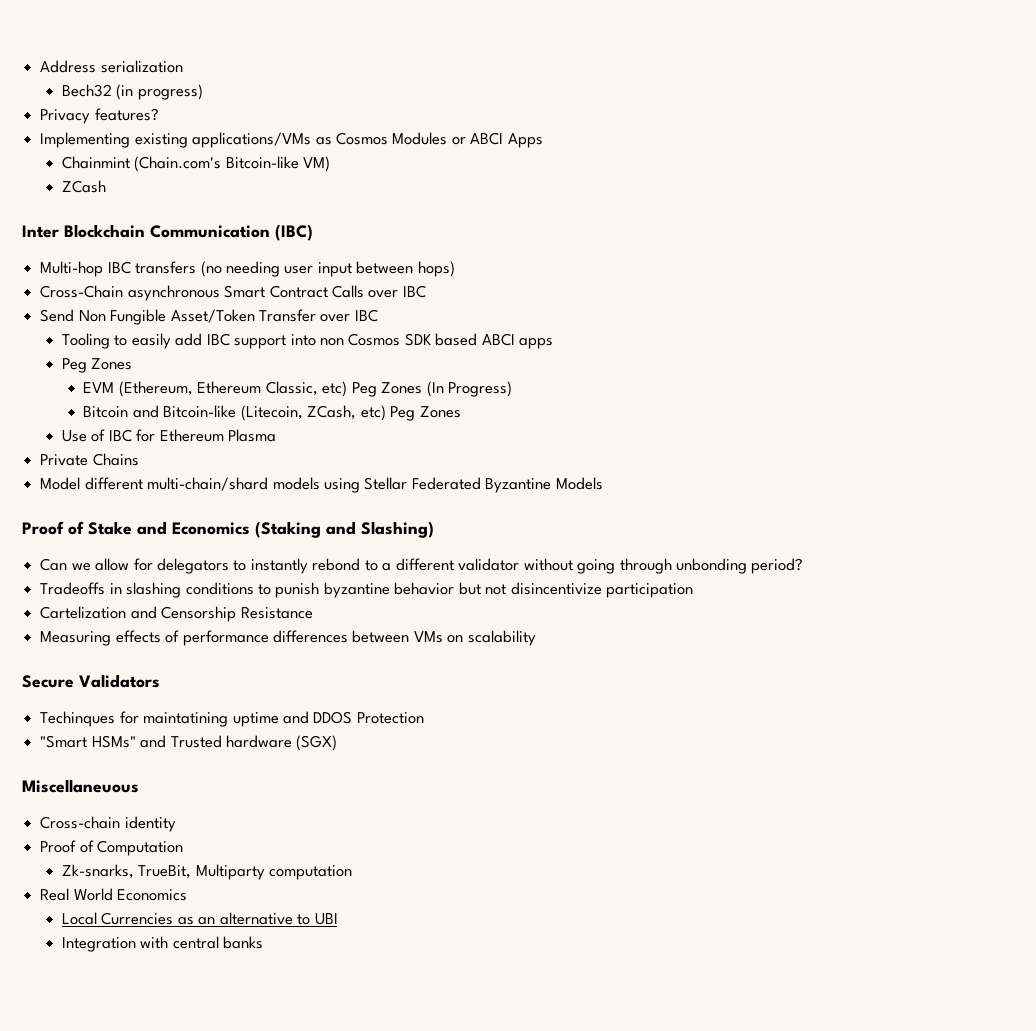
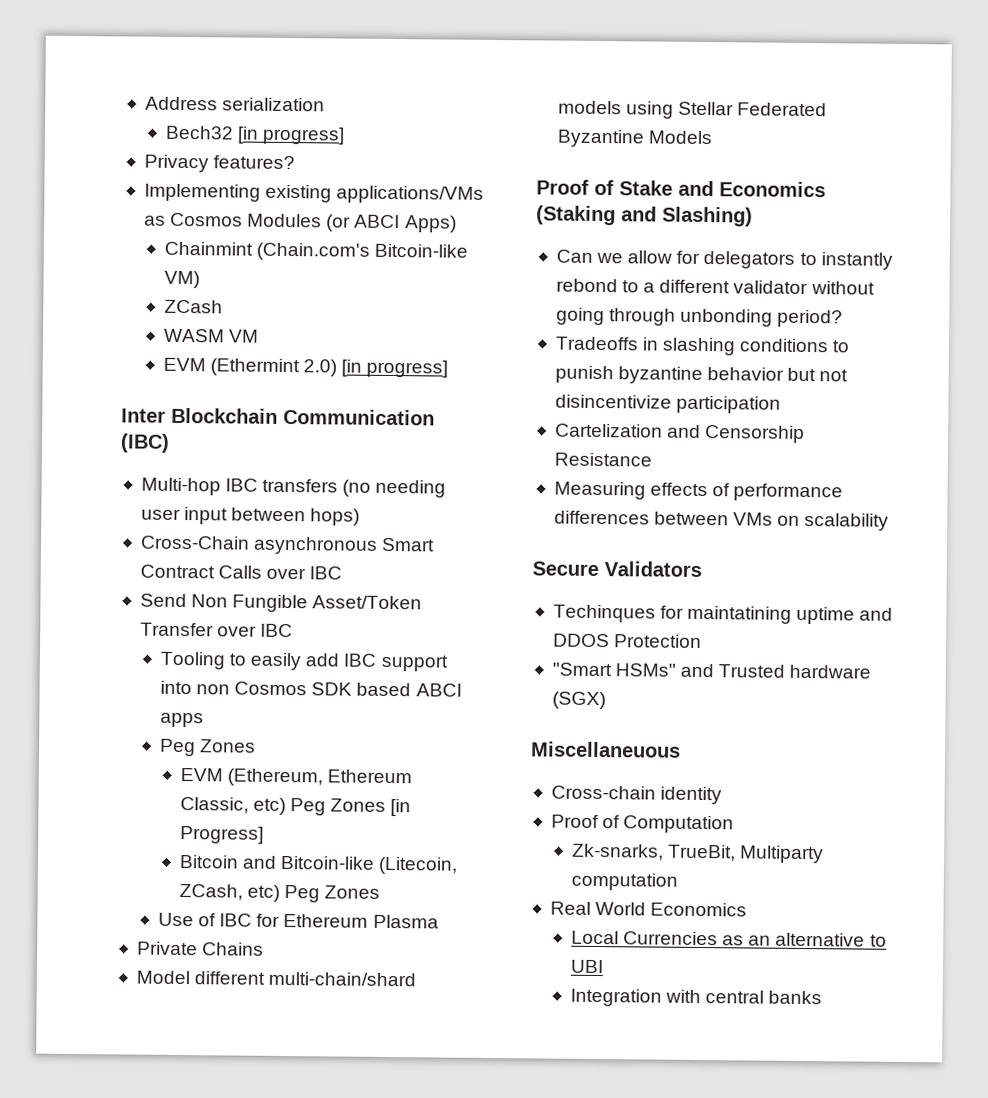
[116,84,203,100] (in progress) -> [237,126,346,145] [in progress]
[451,132,543,148] or ABCI Apps -> [326,214,457,233] (or ABCI Apps)
(106, 186) none -> [162,328,260,343] [162,357,449,378] // WASM VM // EVM (Ethermint 2.0) [in progress]
[426,381,513,397] (In Progress) -> [390,799,412,817] [179,825,264,844] [in Progress]

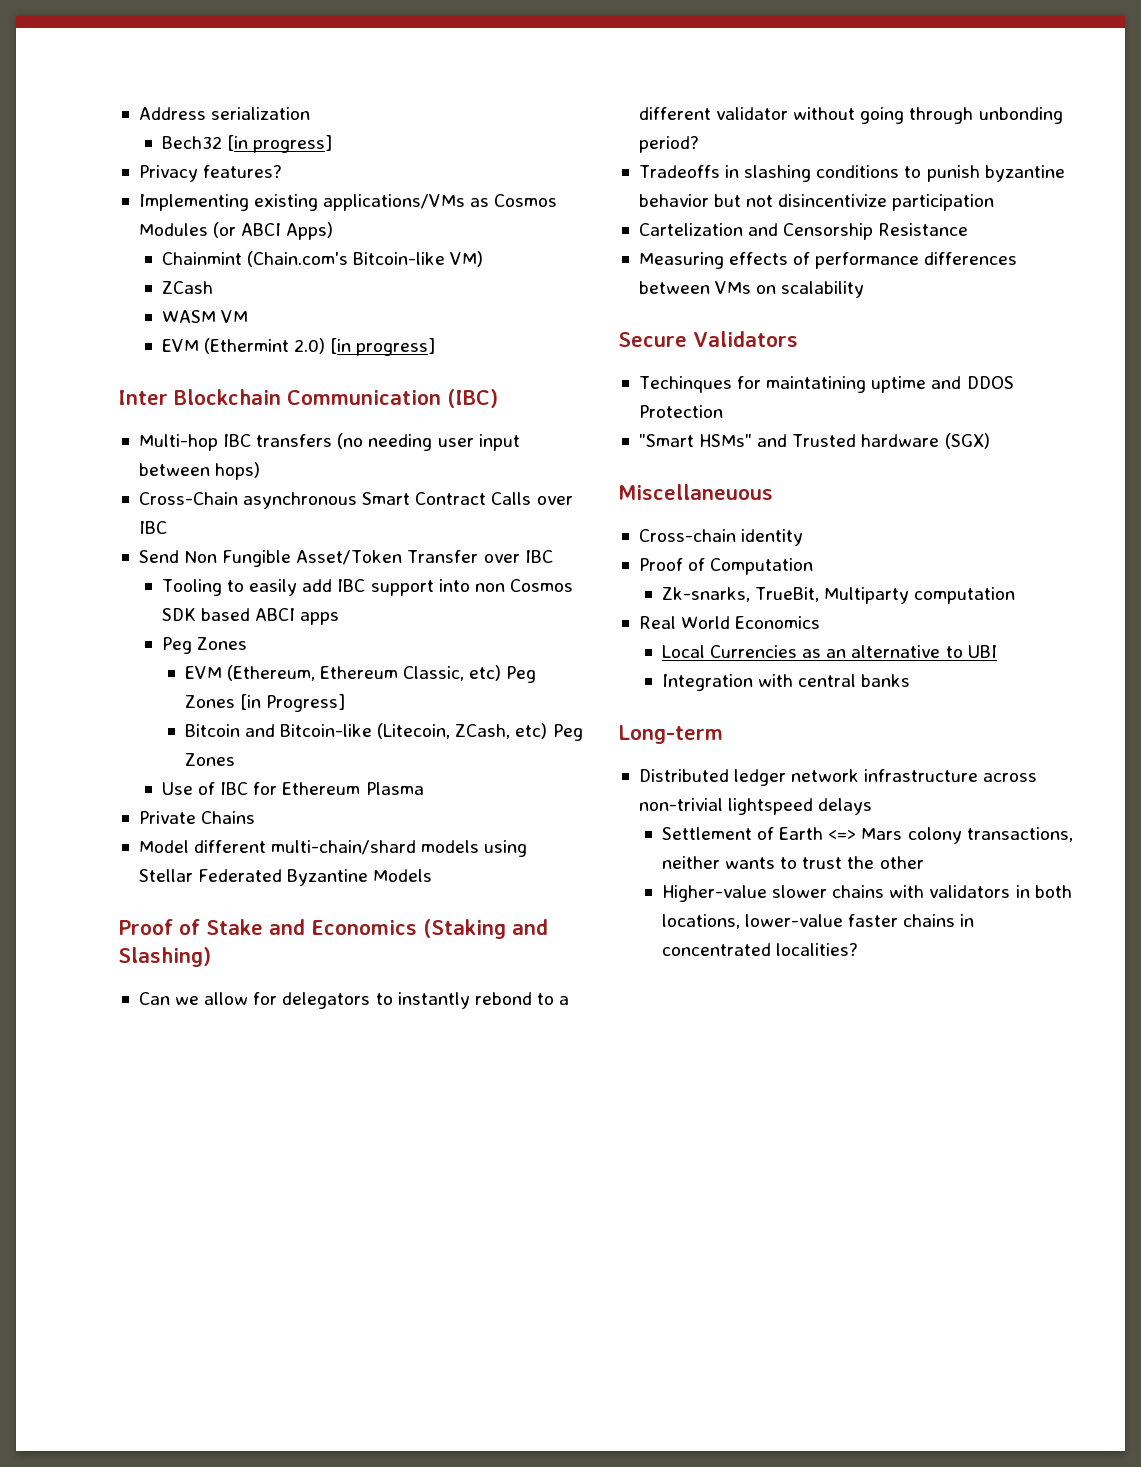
(823, 997) none -> [618,725,723,744] [638,769,1038,786] [638,798,873,815] [661,827,1073,844] [661,856,924,869] [661,885,1072,902] [661,914,975,929] [661,943,858,956] // Long-term // Distributed ledger network infrastructure across non-trivial lightspeed delays // Settlement of Earth <=> Mars colony transactions, neither wants to trust the other // Higher-value slower chains with validators in both locations, lower-value faster chains in concentrated localities?

